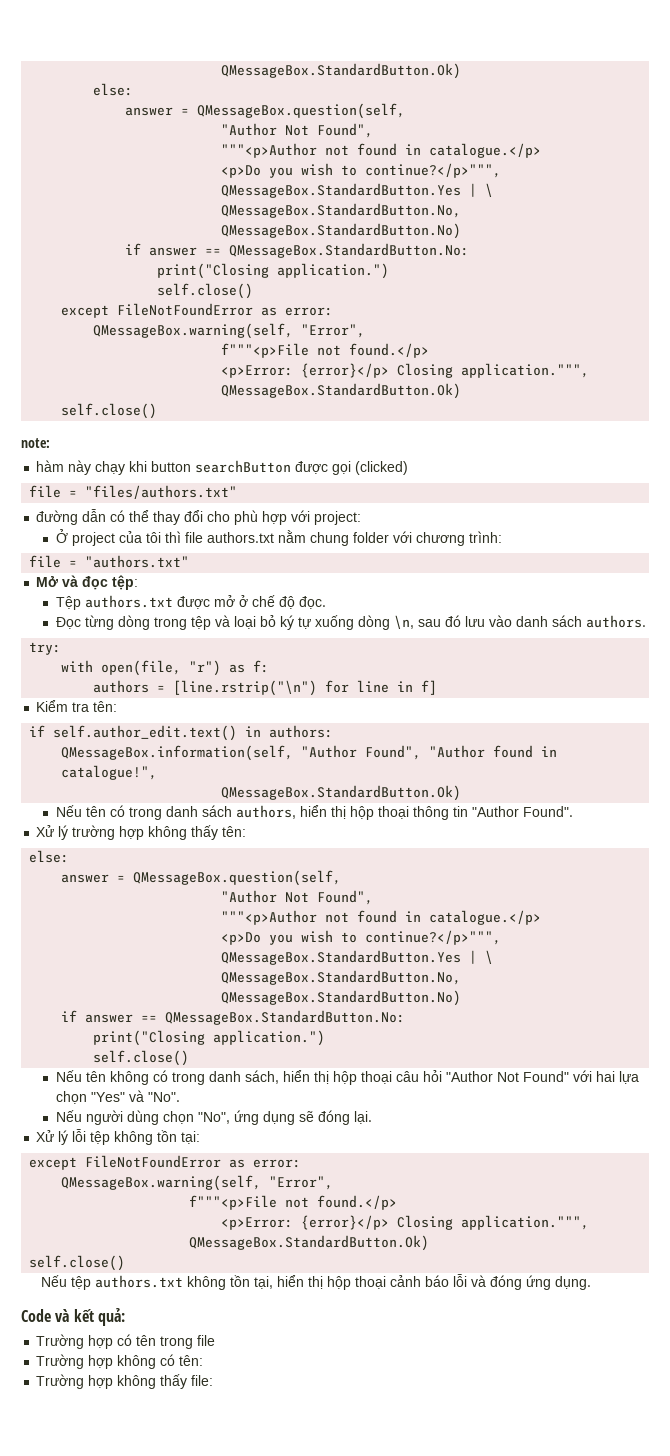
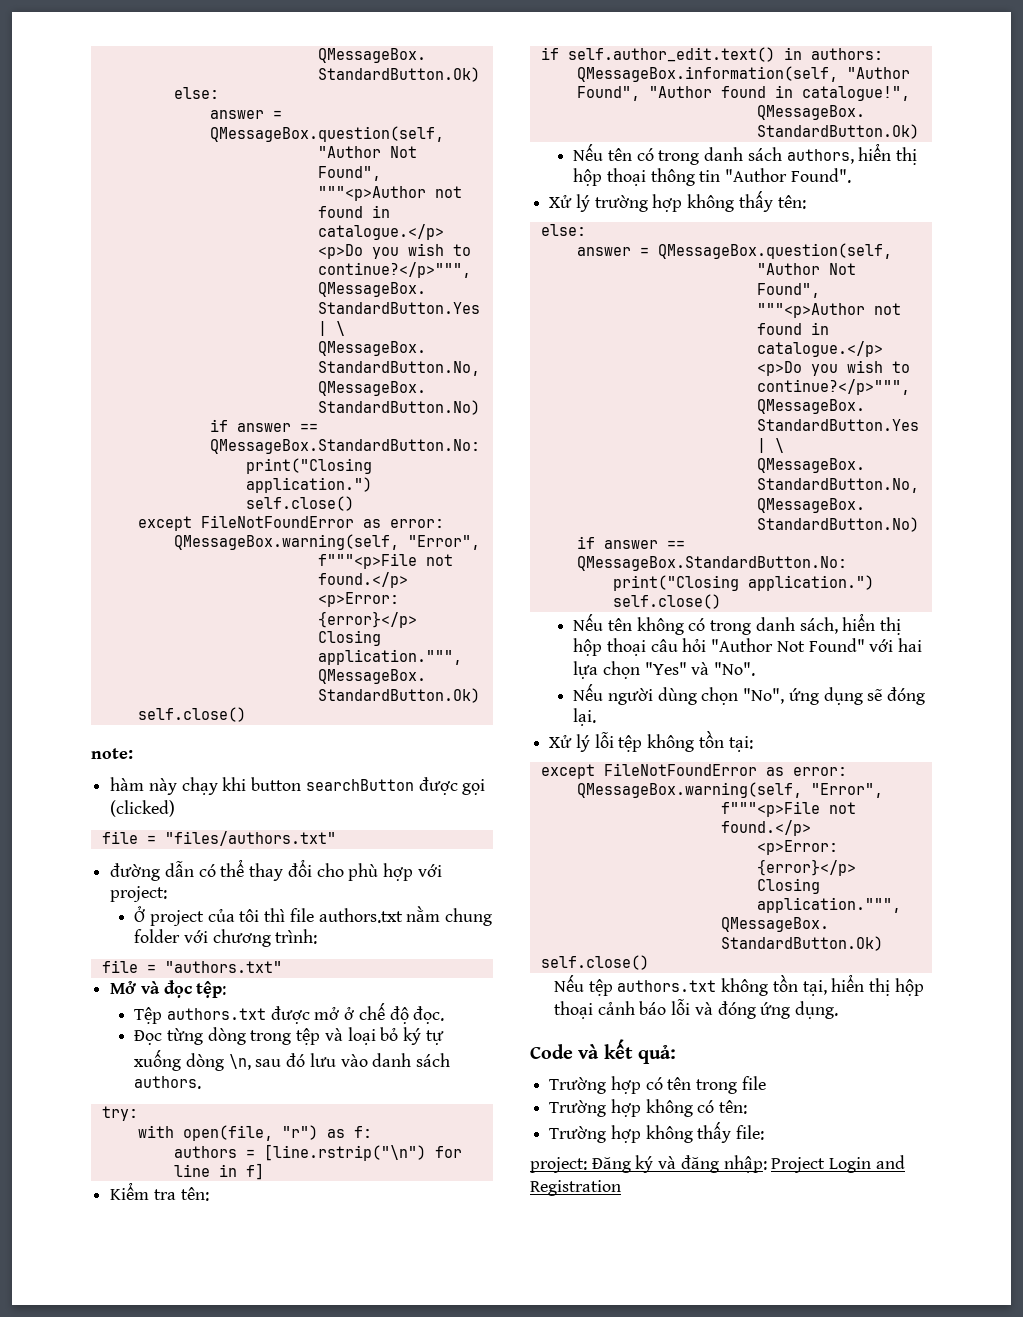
(214, 1380) none -> [530,1155,905,1173] [530,1180,621,1196] // project: Đăng ký và đăng nhập: Project Login and Registration

